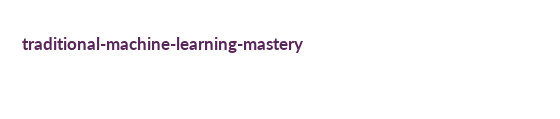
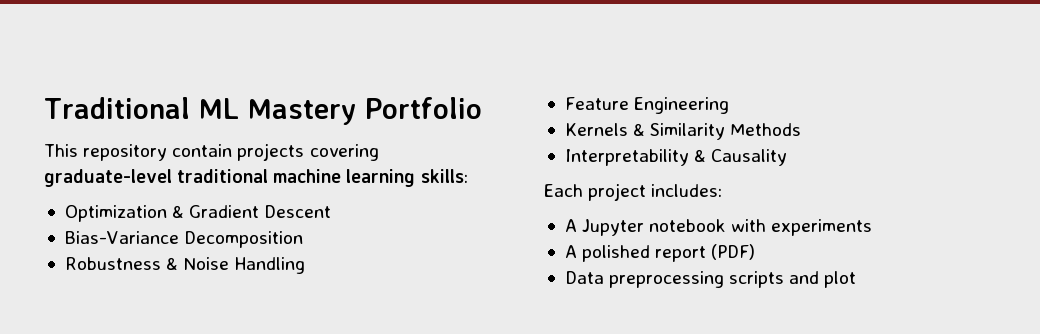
[22,37,303,53] traditional-machine-learning-mastery -> [44,97,482,125] [44,143,379,161] [44,169,468,187] [64,205,332,222] [64,231,304,248] [64,257,306,274] [564,97,730,114] [564,123,802,140] [564,149,788,166] [544,183,723,201] [564,219,873,236] [564,244,756,262] [564,271,857,288] Traditional ML Mastery Portfolio // This repository contain projects covering graduate-level traditional machine learning skills: // Optimization & Gradient Descent // Bias-Variance Decomposition // Robustness & Noise Handling // Feature Engineering // Kernels & Similarity Methods // Interpretability & Causality // Each project includes: // A Jupyter notebook with experiments // A polished report (PDF) // Data preprocessing scripts and plot

